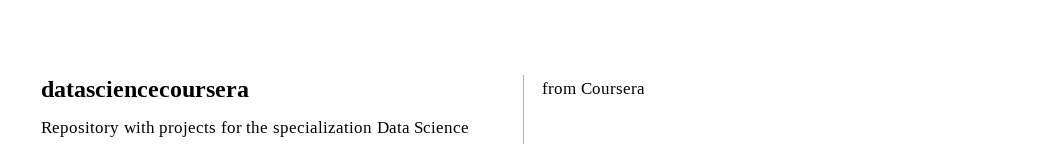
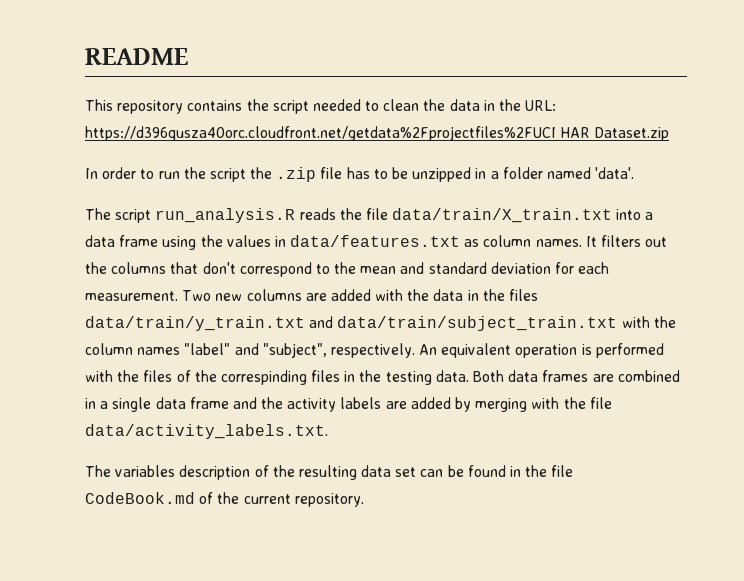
[41,81,249,97] [41,121,470,137] [542,82,645,94] datasciencecoursera // Repository with projects for the specialization Data Science from Coursera -> [85,48,188,65] [85,99,557,114] [85,126,670,141] [85,167,635,182] [85,208,654,223] [85,235,668,250] [85,262,610,277] [85,289,539,301] [85,316,676,331] [85,343,664,358] [85,370,680,385] [85,397,612,412] [85,424,328,439] [85,465,574,480] [85,492,364,507] README // This repository contains the script needed to clean the data in the URL: https://d396qusza40orc.cloudfront.net/getdata%2Fprojectfiles%2FUCI HAR Dataset.zip // In order to run the script the .zip file has to be unzipped in a folder named 'data'. // The script run_analysis.R reads the file data/train/X_train.txt into a data frame using the values in data/features.txt as column names. It filters out the columns that don't correspond to the mean and standard deviation for each measurement. Two new columns are added with the data in the files data/train/y_train.txt and data/train/subject_train.txt with the column names "label" and "subject", respectively. An equivalent operation is performed with the files of the correspinding files in the testing data. Both data frames are combined in a single data frame and the activity labels are added by merging with the file data/activity_labels.txt. // The variables description of the resulting data set can be found in the file CodeBook.md of the current repository.

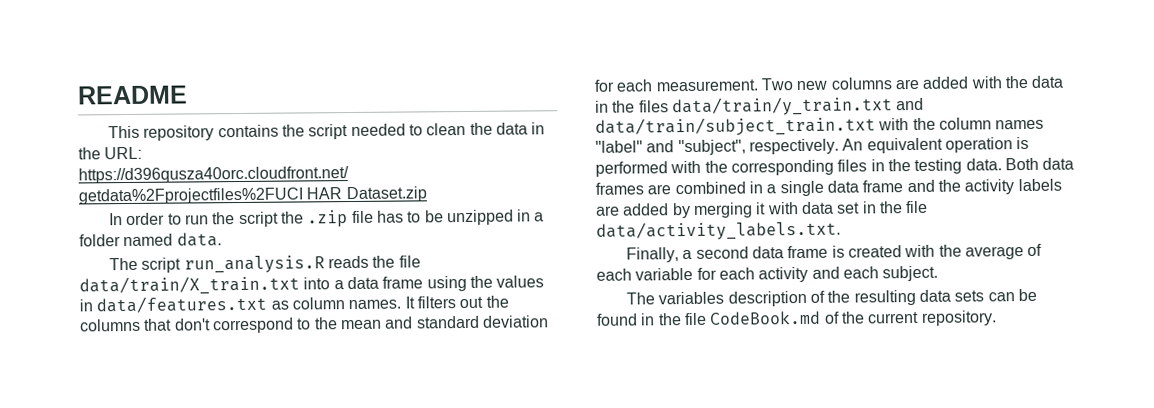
[595,167,635,179] 'data'. -> [176,232,222,247] data.
[143,370,307,385] files of the correspinding -> [730,159,834,176] corresponding
[531,397,612,409] [85,424,328,439] with the file data/activity_labels.txt. -> [755,200,929,215] [596,220,841,241] [625,243,1043,263] [596,265,939,283] it with data set in the file data/activity_labels.txt. // Finally, a second data frame is created with the average of each variable for each activity and each subject.
[395,467,417,477] set -> [954,290,985,302] sets

